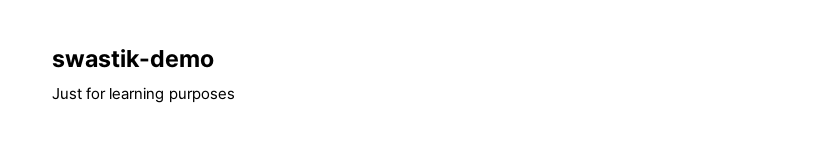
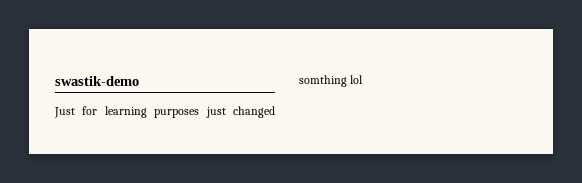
(235, 96) none -> [205,106,275,118] [299,75,364,87] just changed somthing lol

